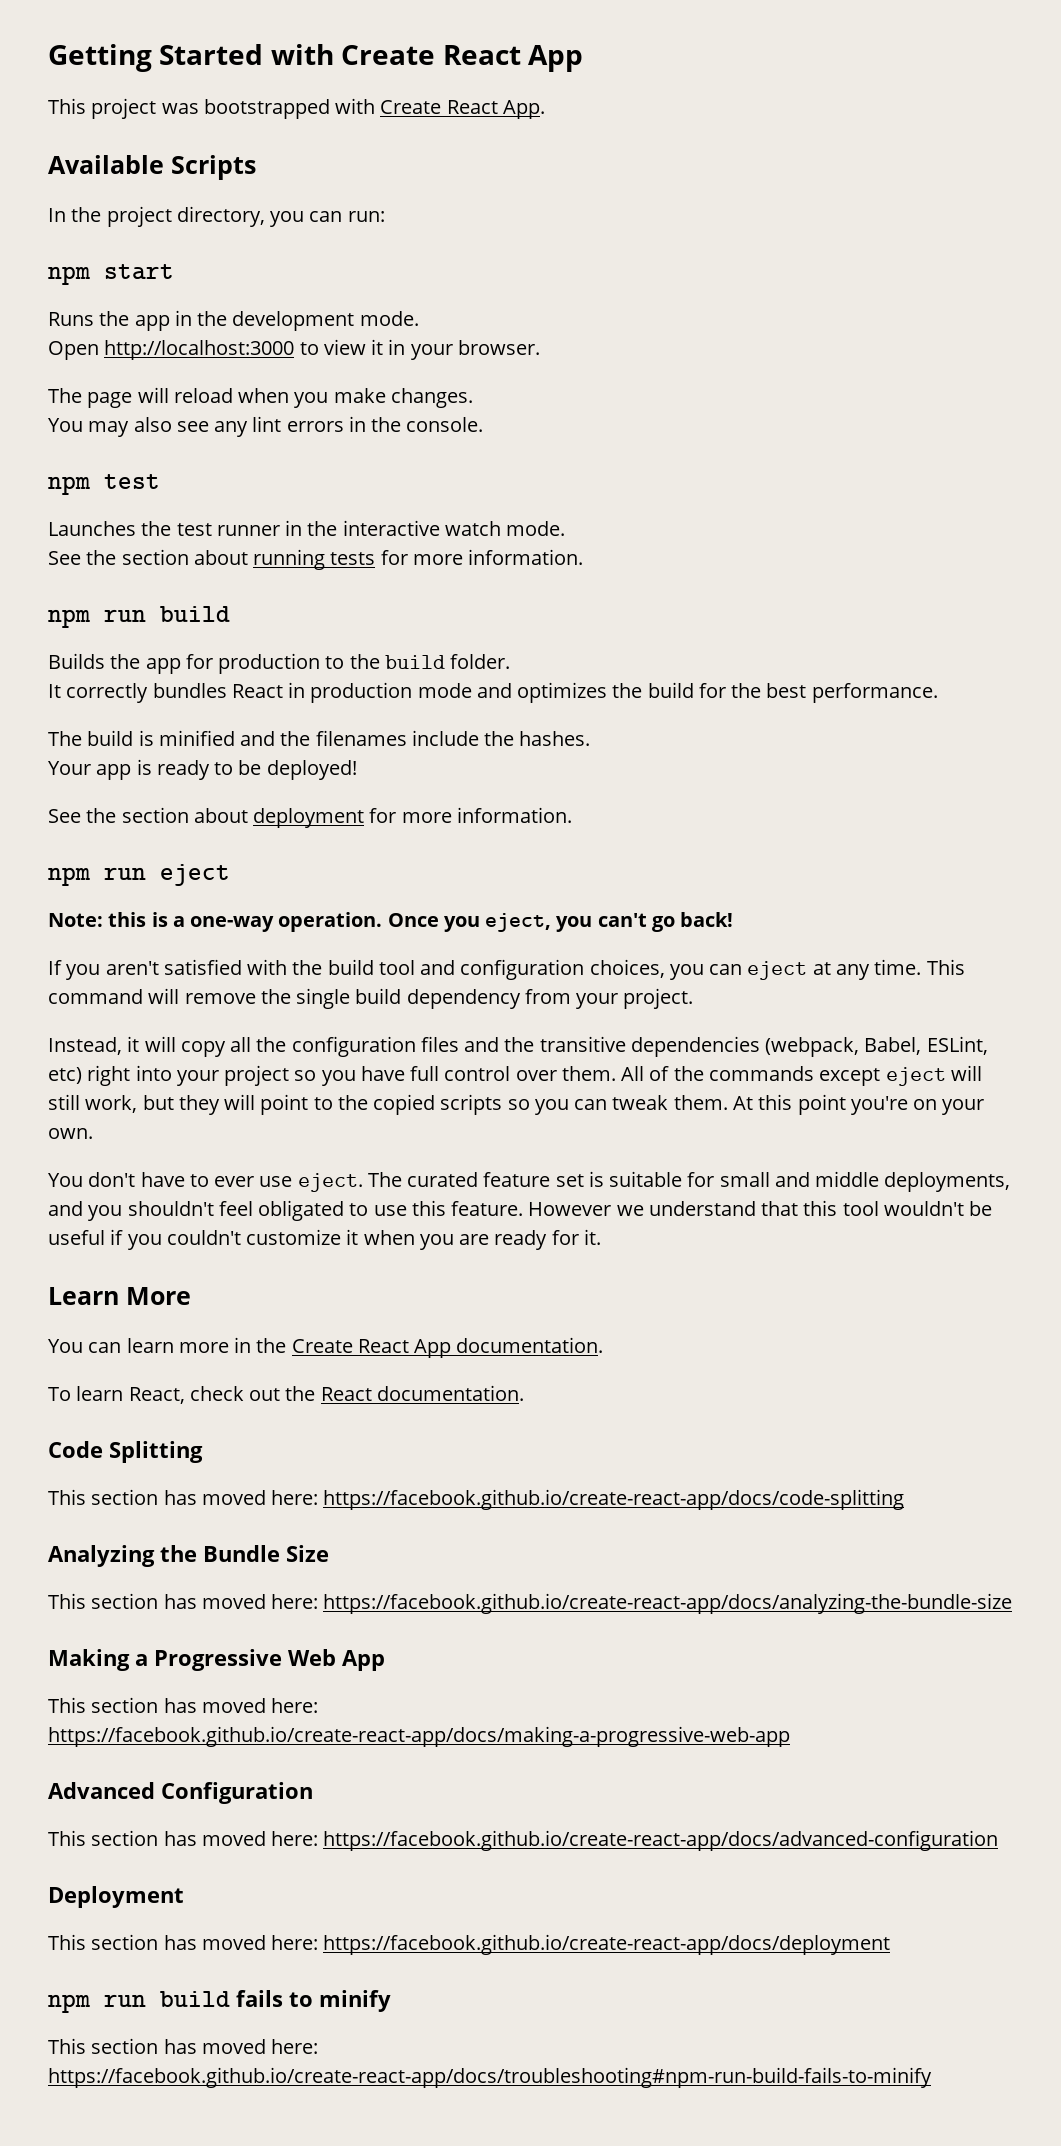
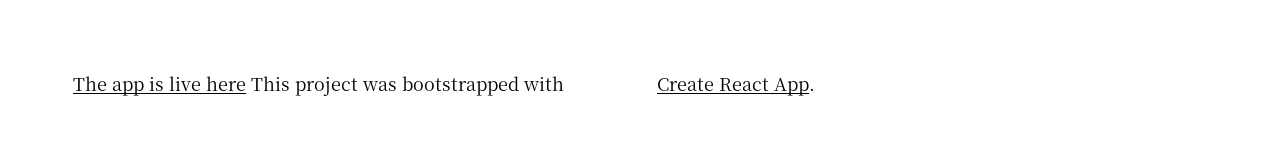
[48,44,584,72] Getting Started with Create React App // -> [73,76,247,96] The app is live here
[48,155,256,180] [48,206,385,227] [48,264,174,285] [48,310,419,331] [48,339,540,360] [48,387,473,408] [48,416,484,437] [48,474,160,495] [48,520,566,536] [48,549,584,570] [48,606,230,628] [48,653,511,674] [48,682,938,703] [48,730,591,746] [48,759,357,780] [48,807,572,828] [48,864,230,886] [48,912,734,932] [48,959,965,980] [48,988,694,1009] [48,1036,988,1057] [48,1065,982,1086] [48,1094,985,1115] [48,1128,93,1139] [48,1171,1011,1192] [48,1200,993,1221] [48,1229,601,1250] [48,1287,191,1305] [48,1337,604,1358] [48,1385,524,1404] [48,1441,203,1463] [48,1489,905,1510] [48,1545,329,1567] [48,1593,1013,1614] [48,1649,385,1671] [48,1697,319,1713] [48,1726,790,1747] [48,1782,313,1804] [48,1830,999,1851] [48,1886,184,1908] [48,1934,891,1955] [48,1990,391,2013] [48,2038,319,2054] [48,2067,932,2088] // Available Scripts // In the project directory, you can run: // npm start // Runs the app in the development mode. // Open http://localhost:3000 to view it in your browser. // The page will reload when you make changes. // You may also see any lint errors in the console. // npm test // Launches the test runner in the interactive watch mode. // See the section about running tests for more information. // npm run build // Builds the app for production to the build folder. // It correctly bundles React in production mode and optimizes the build for the best performance. // The build is minified and the filenames include the hashes. // Your app is ready to be deployed! // See the section about deployment for more information. // npm run eject // Note: this is a one-way operation. Once you eject, you can't go back! // If you aren't satisfied with the build tool and configuration choices, you can eject at any time. This command will remove the single build dependency from your project. // Instead, it will copy all the configuration files and the transitive dependencies (webpack, Babel, ESLint, etc) right into your project so you have full control over them. All of the commands except eject will still work, but they will point to the copied scripts so you can tweak them. At this point you're on your own. // You don't have to ever use eject. The curated feature set is suitable for small and middle deployments, and you shouldn't feel obligated to use this feature. However we understand that this tool wouldn't be useful if you couldn't customize it when you are ready for it. // Learn More // You can learn more in the Create React App documentation. // To learn React, check out the React documentation. // Code Splitting // This section has moved here: https://facebook.github.io/create-react-app/docs/code-splitting // Analyzing the Bundle Size // This section has moved here: https://facebook.github.io/create-react-app/docs/analyzing-the-bundle-size // Making a Progressive Web App // This section has moved here: https://facebook.github.io/create-react-app/docs/making-a-progressive-web-app // Advanced Configuration // This section has moved here: https://facebook.github.io/create-react-app/docs/advanced-configuration // Deployment // This section has moved here: https://facebook.github.io/create-react-app/docs/deployment // npm run build fails to minify // This section has moved here: https://facebook.github.io/create-react-app/docs/troubleshooting#npm-run-build-fails-to-minify -> (815, 87) none

